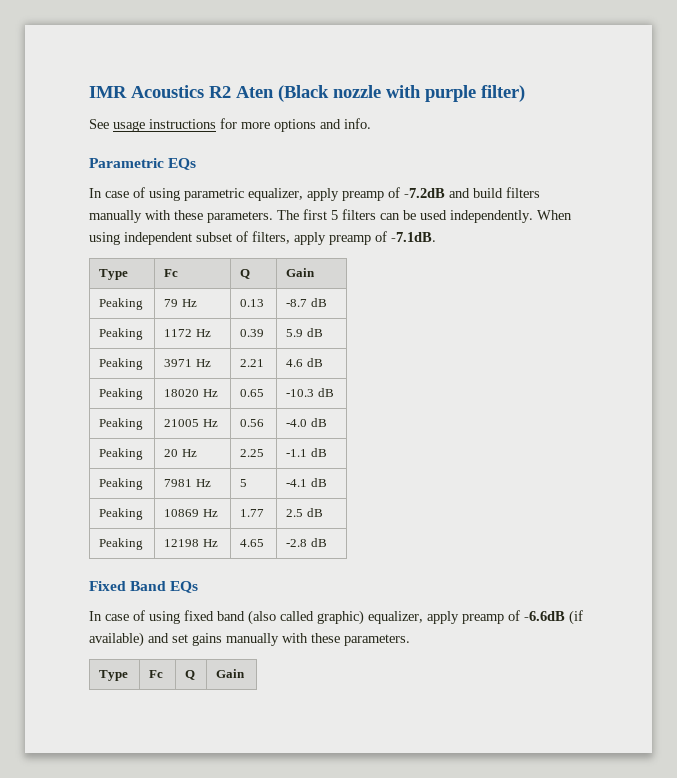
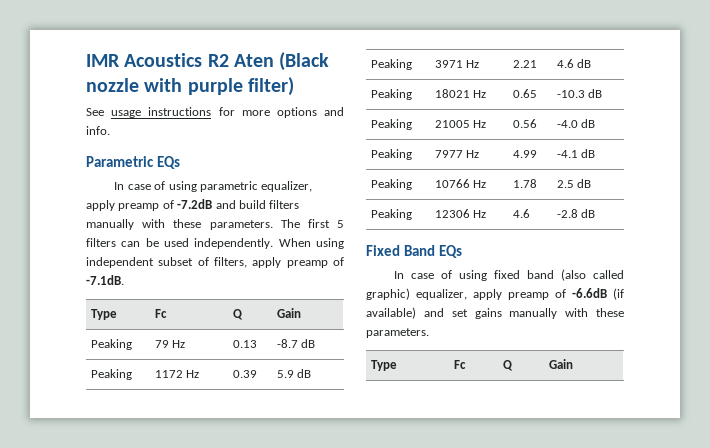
[164,389,200,397] 18020 -> [435,89,471,98] 18021
[164,449,197,457] [240,449,265,457] [286,448,327,457] [99,478,144,490] [164,479,211,487] [240,479,248,487] 20 Hz | 2.25 | -1.1 dB // Peaking | 7981 Hz | 5 -> [435,150,480,158] [513,150,538,158] 7977 Hz | 4.99
[164,509,218,517] [240,509,265,517] 10869 Hz | 1.77 -> [435,179,487,188] [513,179,538,188] 10766 Hz | 1.78
[164,539,218,547] [240,539,265,547] 12198 Hz | 4.65 -> [435,209,487,218] [513,209,531,218] 12306 Hz | 4.6

